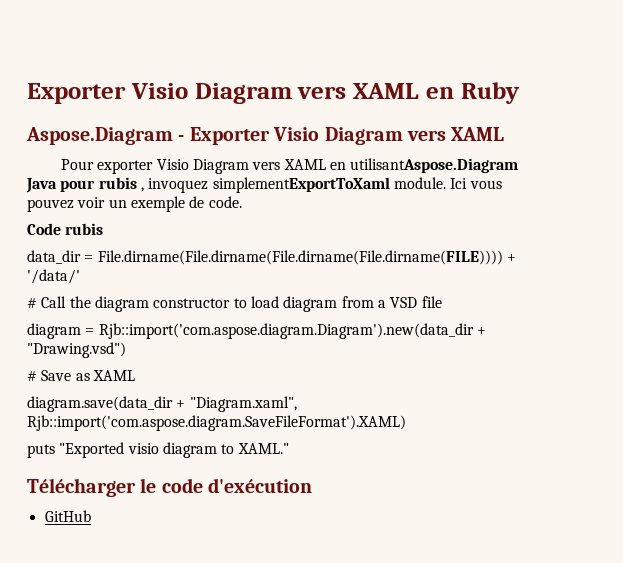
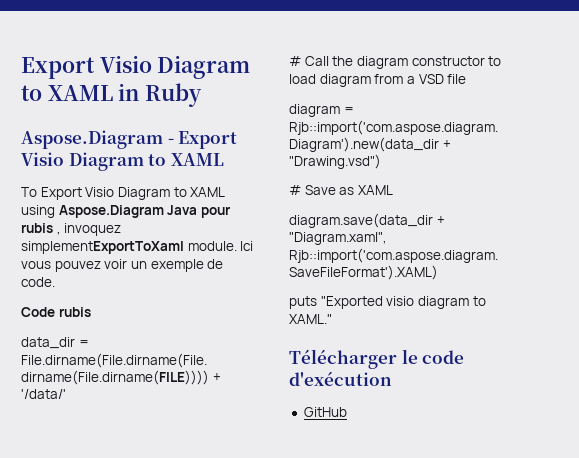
[27,83,454,104] Exporter Visio Diagram vers XAML en -> [21,55,251,79] [21,83,140,101] Export Visio Diagram to XAML in
[189,127,505,145] [60,158,519,174] Exporter Visio Diagram vers XAML // Pour exporter Visio Diagram vers XAML en utilisantAspose.Diagram -> [178,131,238,149] [21,152,224,171] [21,187,226,200] [21,205,164,218] Export Visio Diagram to XAML // To Export Visio Diagram to XAML using Aspose.Diagram

